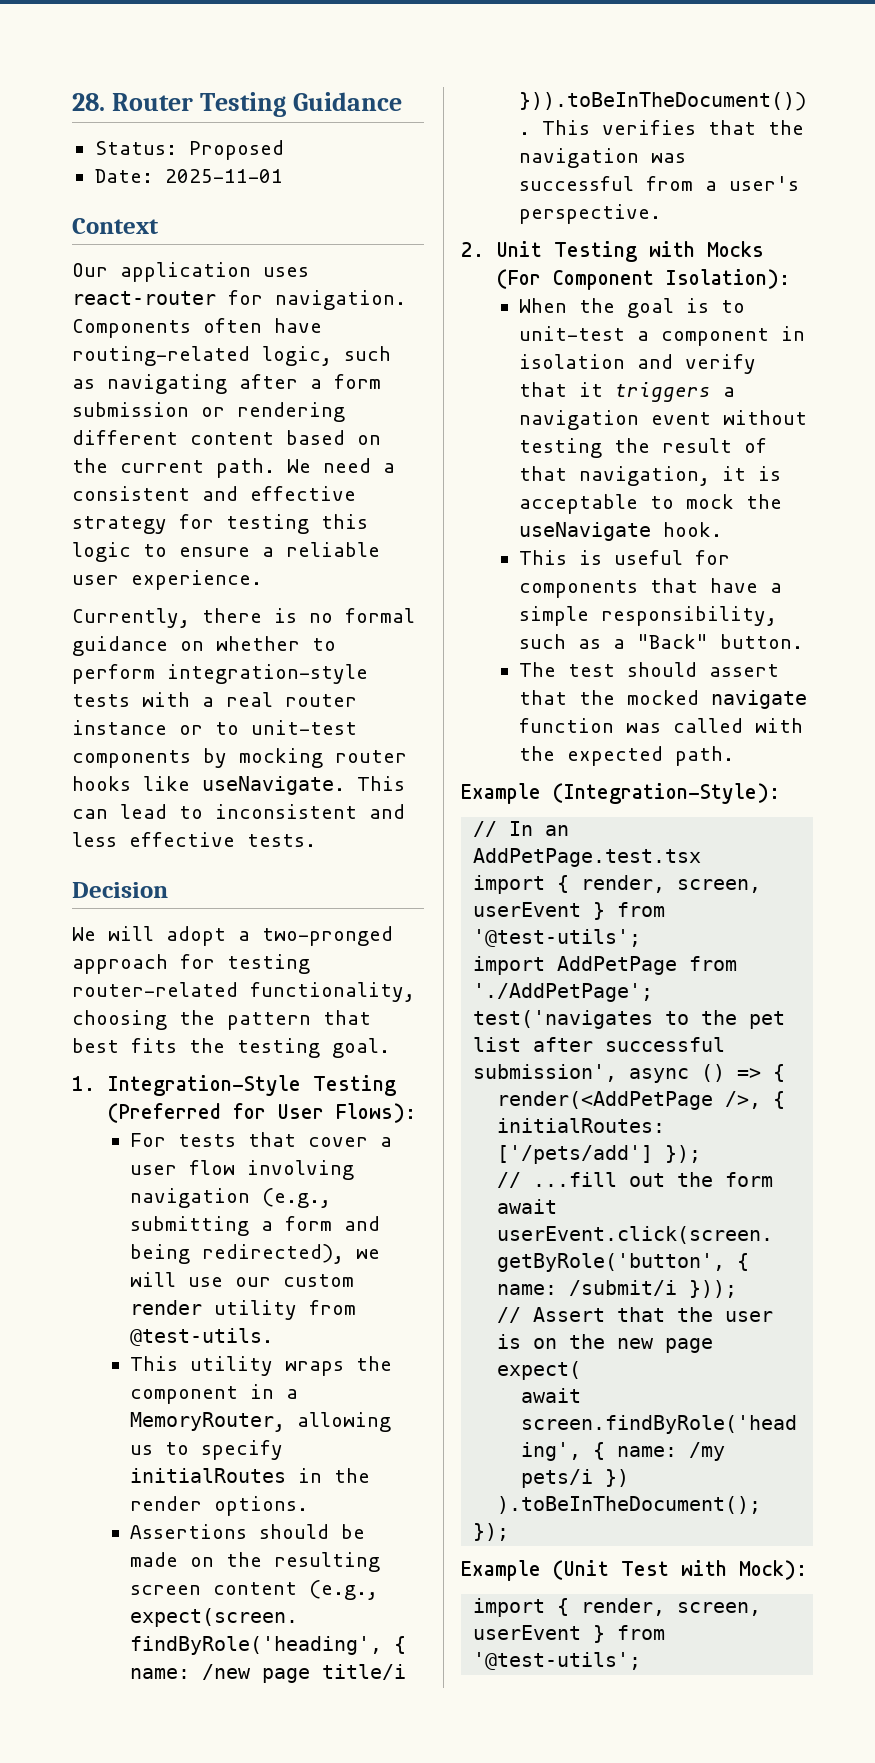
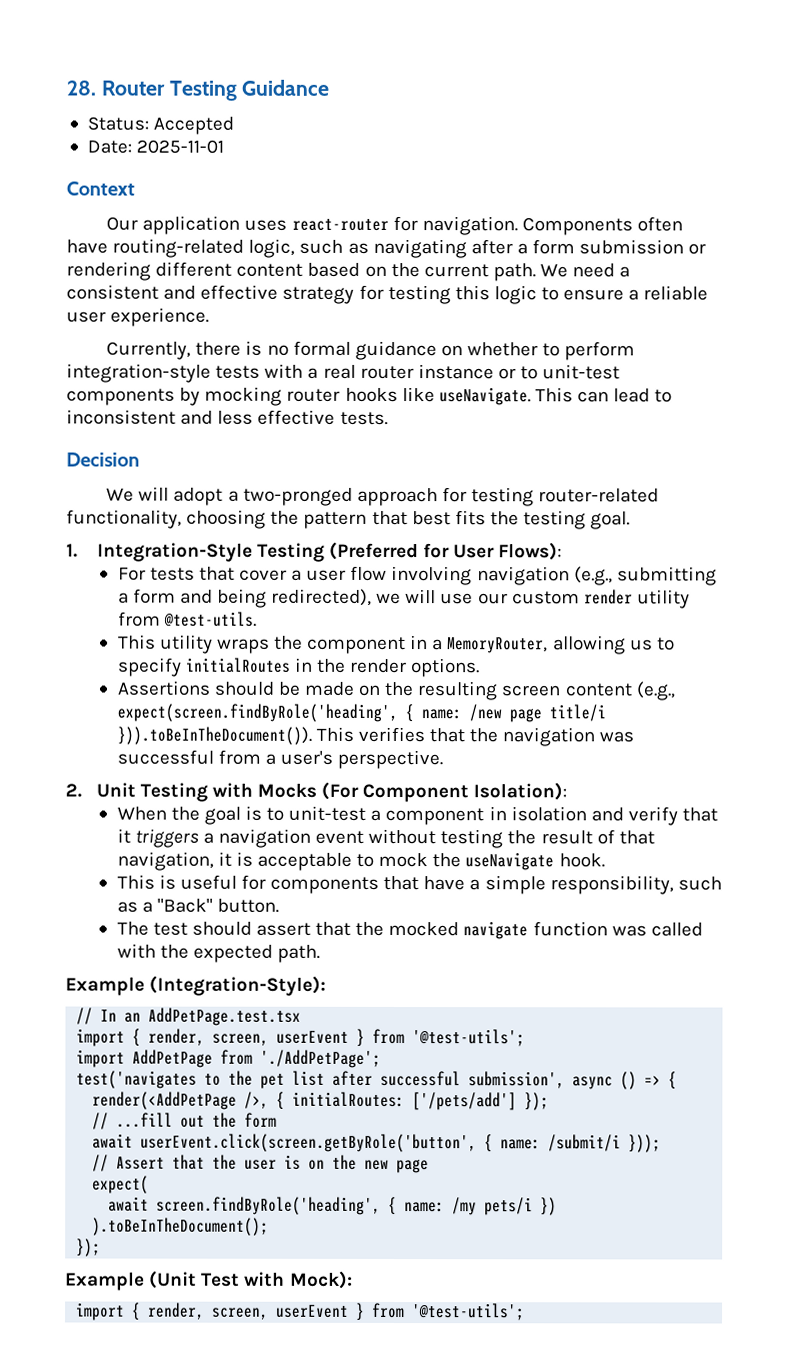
[188,140,284,160] Proposed -> [153,116,235,135] Accepted

